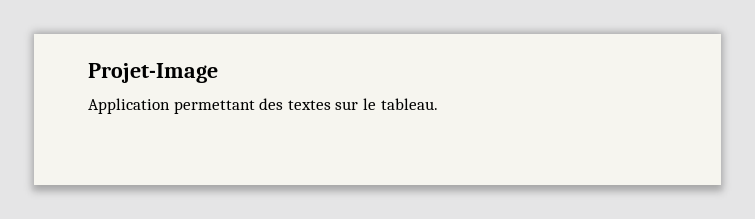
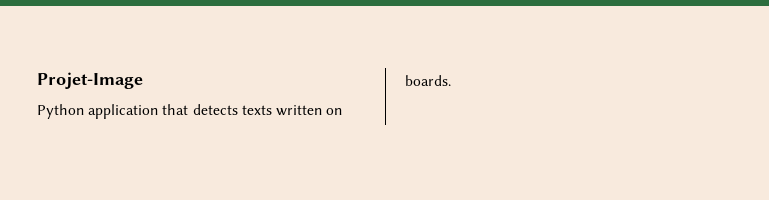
[88,98,438,114] Application permettant des textes sur le tableau. -> [37,104,343,119] [405,75,451,86] Python application that detects texts written on boards.

